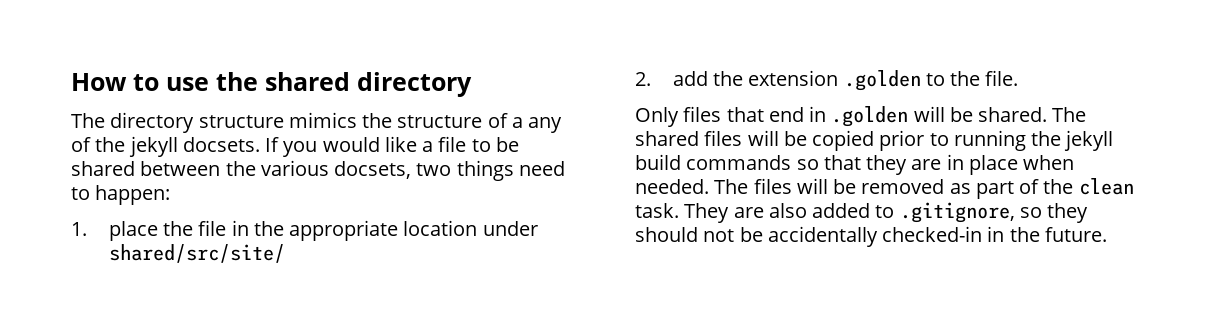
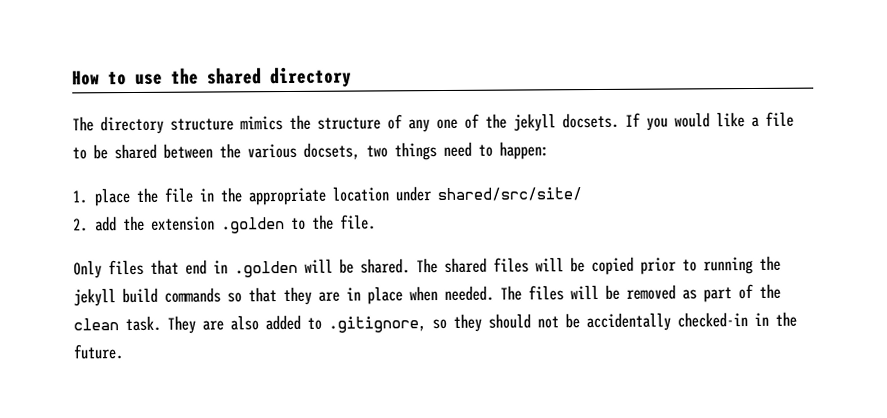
[511,117,563,133] a any -> [408,118,458,133] any one

